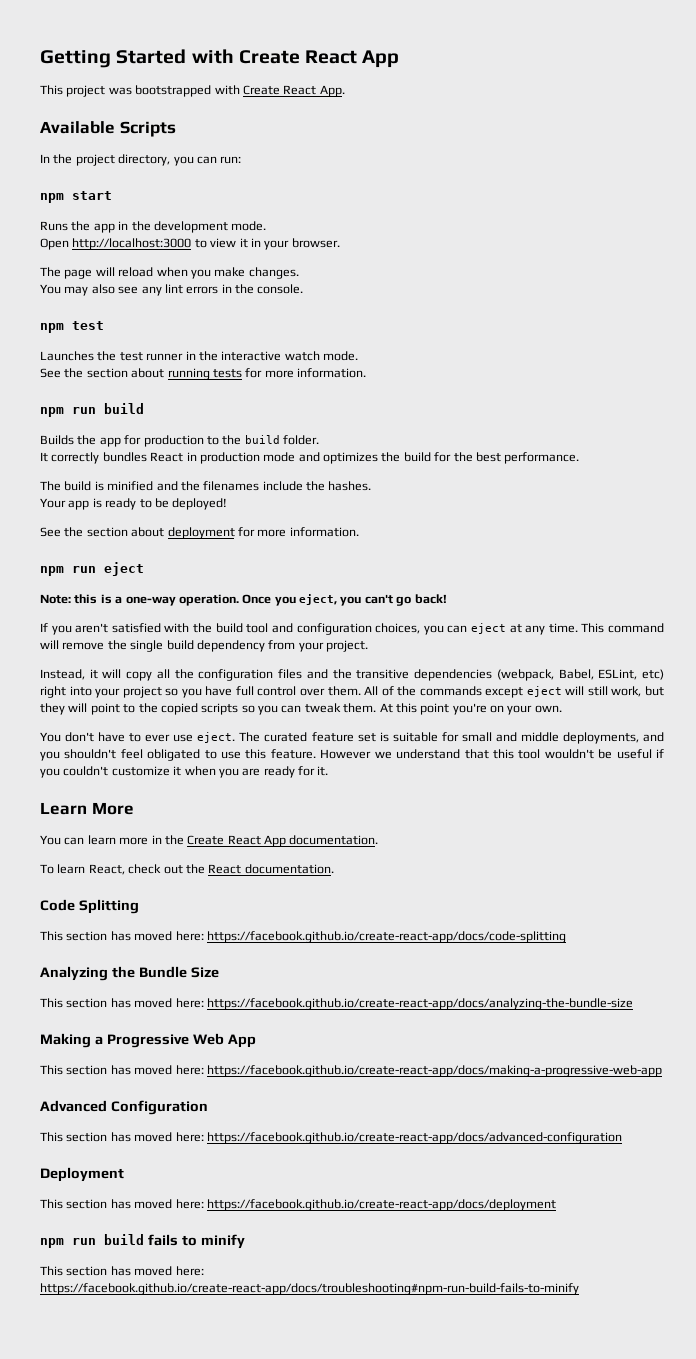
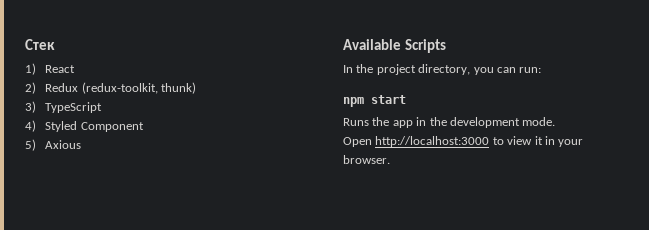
[40,49,400,68] [40,85,345,97] Getting Started with Create React App // This project was bootstrapped with Create React App. -> [25,39,55,50] [25,63,76,75] [25,82,197,94] [25,101,103,113] [25,120,144,132] [25,139,82,151] Стек // 1) React // 2) Redux (redux-toolkit, thunk) // 3) TypeScript // 4) Styled Component // 5) Axious
[40,267,299,279] [40,284,304,296] [40,321,104,333] [40,351,358,361] [40,368,366,380] [40,403,144,417] [40,435,319,447] [40,452,580,464] [40,481,372,491] [40,498,228,510] [40,527,359,539] [40,562,144,576] [40,594,447,606] [40,623,664,635] [40,640,368,652] [40,669,665,681] [40,686,664,698] [40,703,562,715] [40,732,664,744] [40,749,665,761] [40,766,329,778] [40,802,134,815] [40,835,379,847] [40,864,334,875] [40,899,139,914] [40,931,566,943] [40,966,219,981] [40,998,633,1010] [40,1033,256,1048] [40,1065,662,1077] [40,1100,208,1115] [40,1132,622,1144] [40,1167,124,1182] [40,1199,556,1211] [40,1234,245,1249] [40,1266,204,1276] [40,1283,579,1295] // The page will reload when you make changes. // You may also see any lint errors in the console. // npm test // Launches the test runner in the interactive watch mode. // See the section about running tests for more information. // npm run build // Builds the app for production to the build folder. // It correctly bundles React in production mode and optimizes the build for the best performance. // The build is minified and the filenames include the hashes. // Your app is ready to be deployed! // See the section about deployment for more information. // npm run eject // Note: this is a one-way operation. Once you eject, you can't go back! // If you aren't satisfied with the build tool and configuration choices, you can eject at any time. This command will remove the single build dependency from your project. // Instead, it will copy all the configuration files and the transitive dependencies (webpack, Babel, ESLint, etc) right into your project so you have full control over them. All of the commands except eject will still work, but they will point to the copied scripts so you can tweak them. At this point you're on your own. // You don't have to ever use eject. The curated feature set is suitable for small and middle deployments, and you shouldn't feel obligated to use this feature. However we understand that this tool wouldn't be useful if you couldn't customize it when you are ready for it. // Learn More // You can learn more in the Create React App documentation. // To learn React, check out the React documentation. // Code Splitting // This section has moved here: https://facebook.github.io/create-react-app/docs/code-splitting // Analyzing the Bundle Size // This section has moved here: https://facebook.github.io/create-react-app/docs/analyzing-the-bundle-size // Making a Progressive Web App // This section has moved here: https://facebook.github.io/create-react-app/docs/making-a-progressive-web-app // Advanced Configuration // This section has moved here: https://facebook.github.io/create-react-app/docs/advanced-configuration // Deployment // This section has moved here: https://facebook.github.io/create-react-app/docs/deployment // npm run build fails to minify // This section has moved here: https://facebook.github.io/create-react-app/docs/troubleshooting#npm-run-build-fails-to-minify -> (390, 159) none

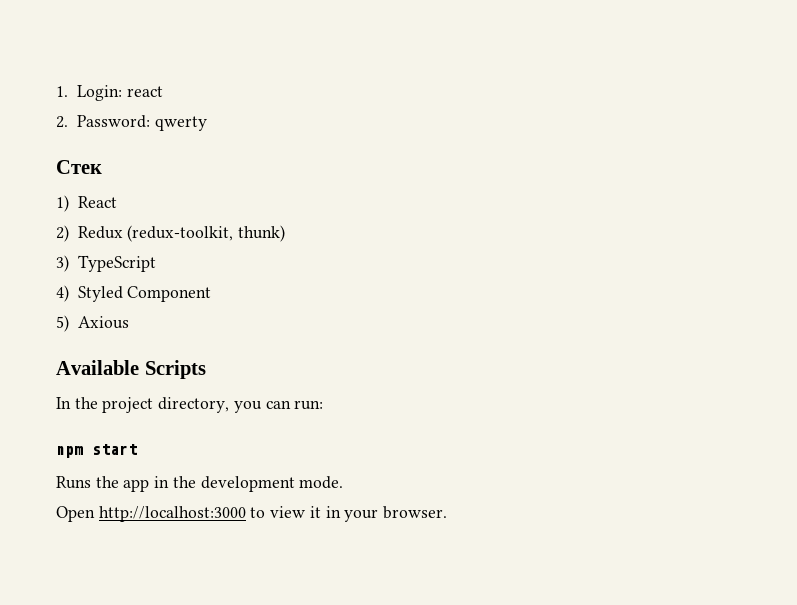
(25, 44) none -> [56,85,163,101] [56,115,207,131] 1. Login: react // 2. Password: qwerty //

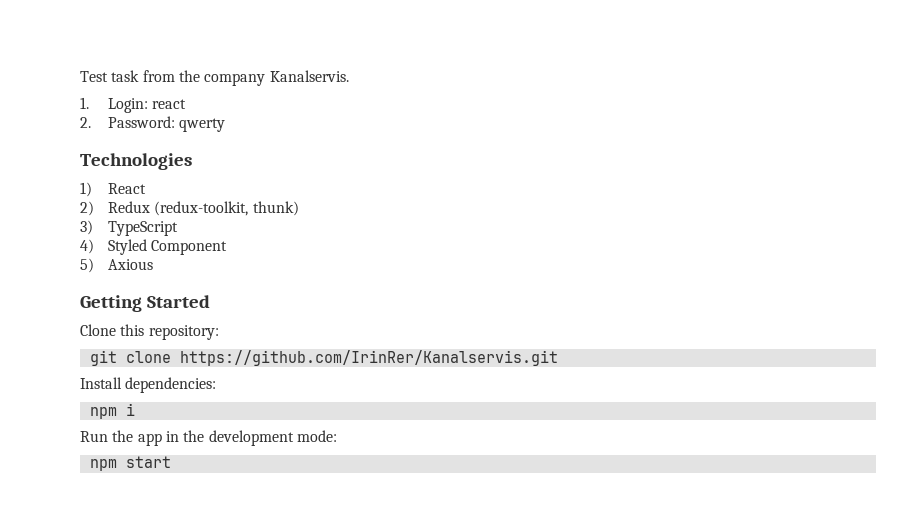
(56, 91) none -> [80,70,349,86] Test task from the company Kanalservis. //
[56,160,102,174] Стек -> [80,153,192,170] Technologies
[56,360,206,379] [56,397,324,413] [56,444,137,458] [56,476,91,489] Available Scripts // In the project directory, you can run: // npm start // Runs -> [80,295,210,312] [80,324,219,340] [89,350,558,366] [80,377,217,393] [89,403,135,419] [80,431,108,442] Getting Started // Clone this repository: // git clone https://github.com/IrinRer/Kanalservis.git // Install dependencies: // npm i // Run
[299,476,344,489] [56,506,448,522] mode. // Open http://localhost:3000 to view it in your browser. -> [296,430,337,442] [89,456,171,471] mode: // npm start

